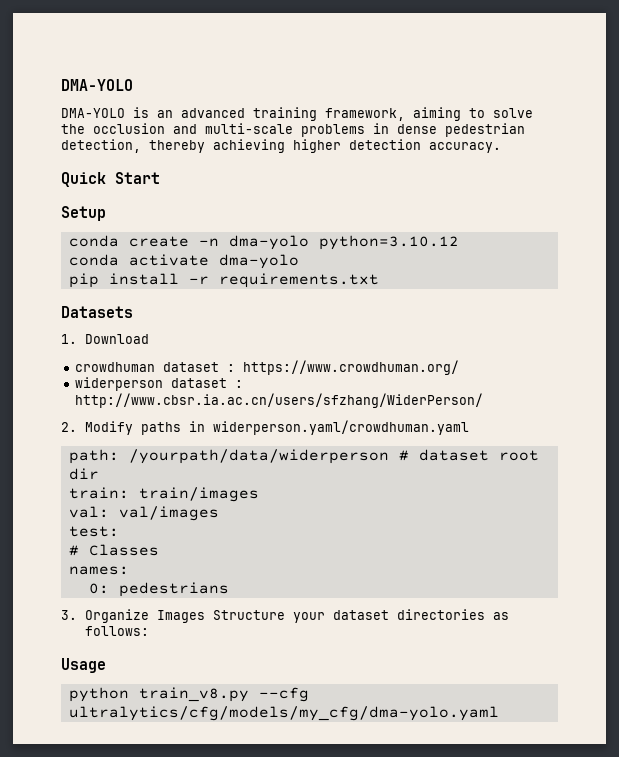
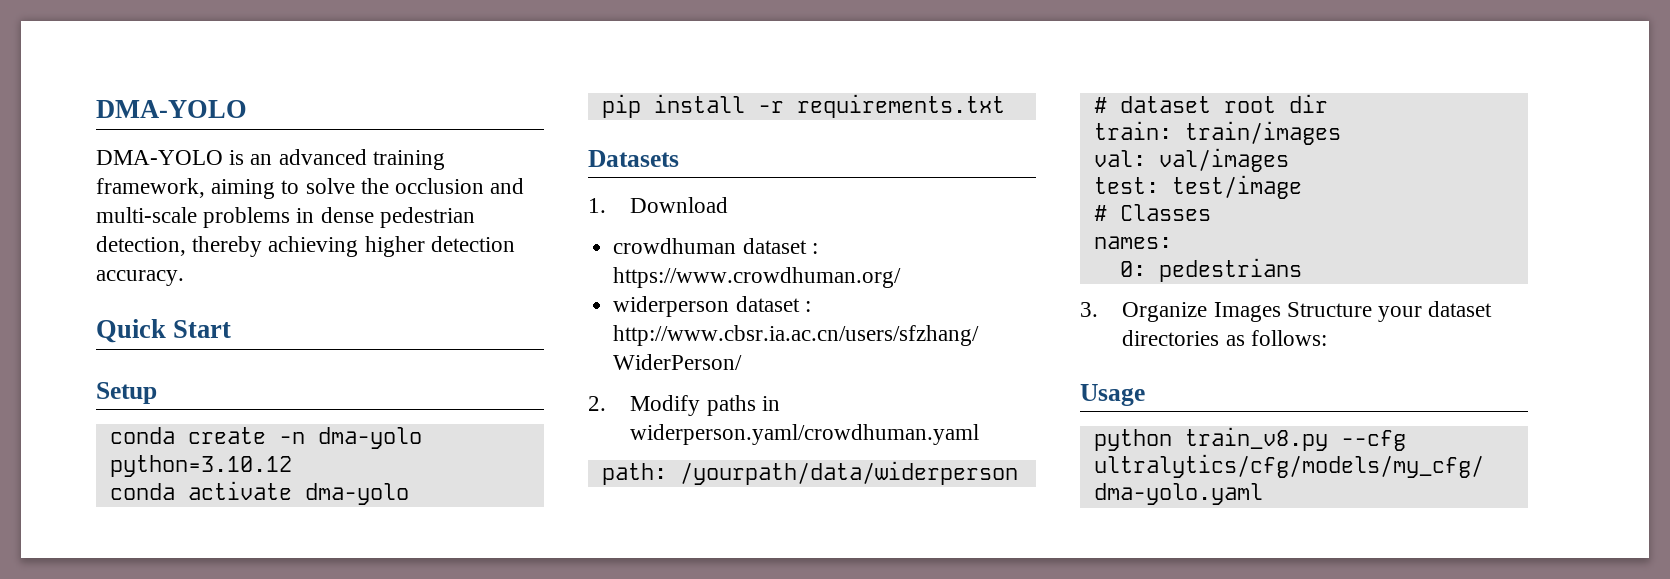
(119, 531) none -> [1171,175,1302,199] test/image

